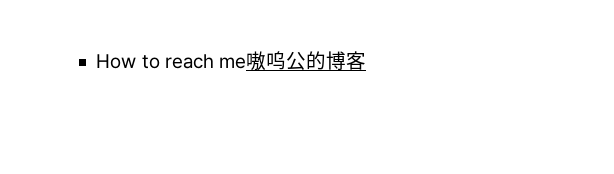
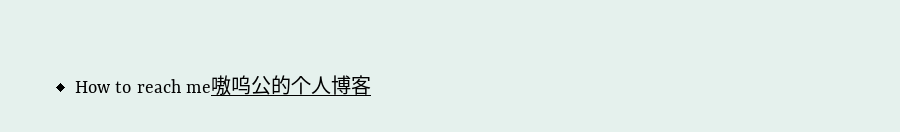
(327, 60) none -> [291,76,332,95] 个人

